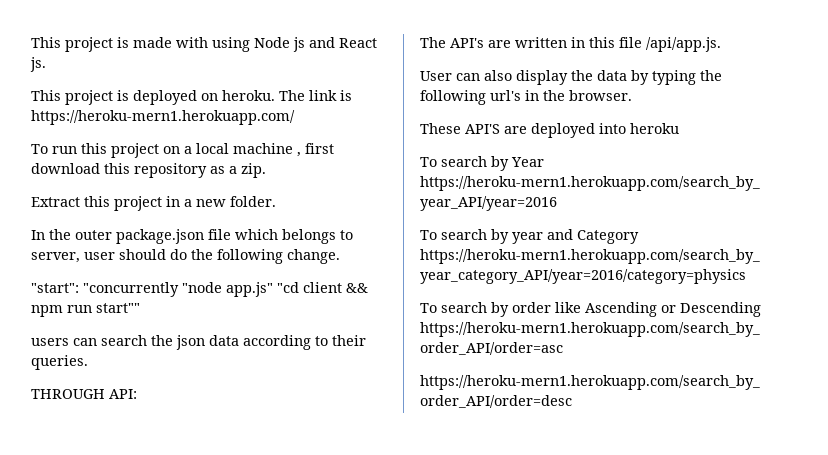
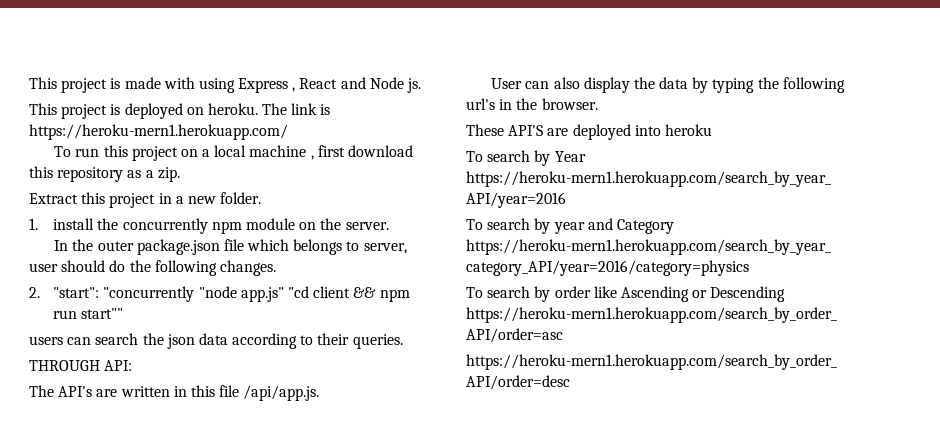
[254,37,377,52] Node js and React -> [238,77,404,93] Express , React and Node
(276, 201) none -> [29,218,389,234] // 1. install the concurrently npm module on the server.
[287,249,340,264] change. // -> [219,260,276,276] [29,287,40,298] changes. // 2.

